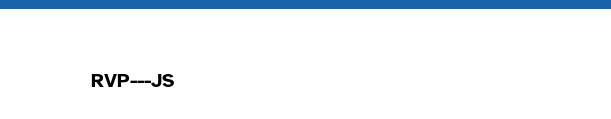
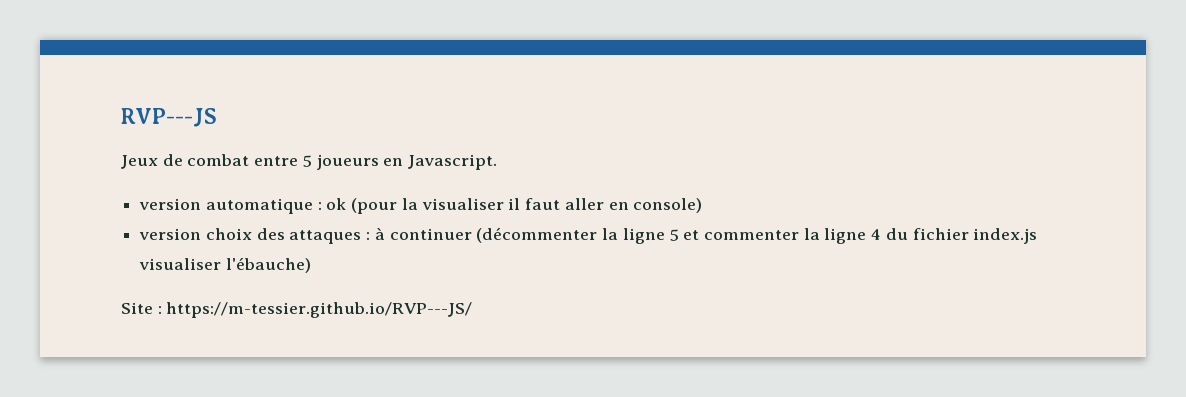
(174, 80) none -> [121,154,498,170] [139,198,703,214] [139,227,1038,244] [139,257,311,273] [121,302,473,318] // Jeux de combat entre 5 joueurs en Javascript. // version automatique : ok (pour la visualiser il faut aller en console) // version choix des attaques : à continuer (décommenter la ligne 5 et commenter la ligne 4 du fichier index.js visualiser l'ébauche) // Site : https://m-tessier.github.io/RVP---JS/

